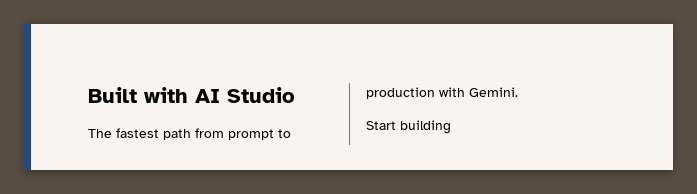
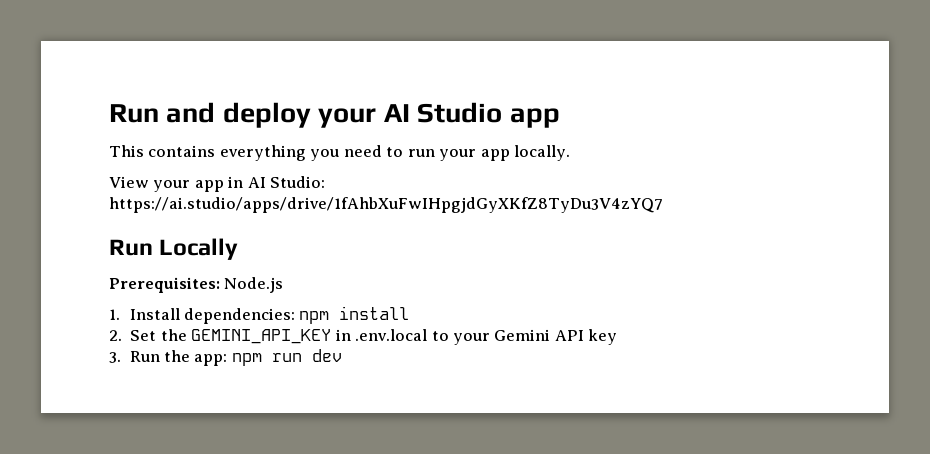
[88,87,295,103] [88,128,291,140] [366,87,518,99] [366,120,451,134] Built with AI Studio // The fastest path from prompt to production with Gemini. // Start building -> [109,102,560,128] [109,145,571,161] [109,176,326,192] [109,197,663,213] [109,238,239,260] [109,277,284,293] [109,306,410,324] [109,329,618,345] [109,349,342,366] Run and deploy your AI Studio app // This contains everything you need to run your app locally. // View your app in AI Studio: https://ai.studio/apps/drive/1fAhbXuFwIHpgjdGyXKfZ8TyDu3V4zYQ7 // Run Locally // Prerequisites: Node.js // 1. Install dependencies: npm install // 2. Set the GEMINI_API_KEY in .env.local to your Gemini API key // 3. Run the app: npm run dev

